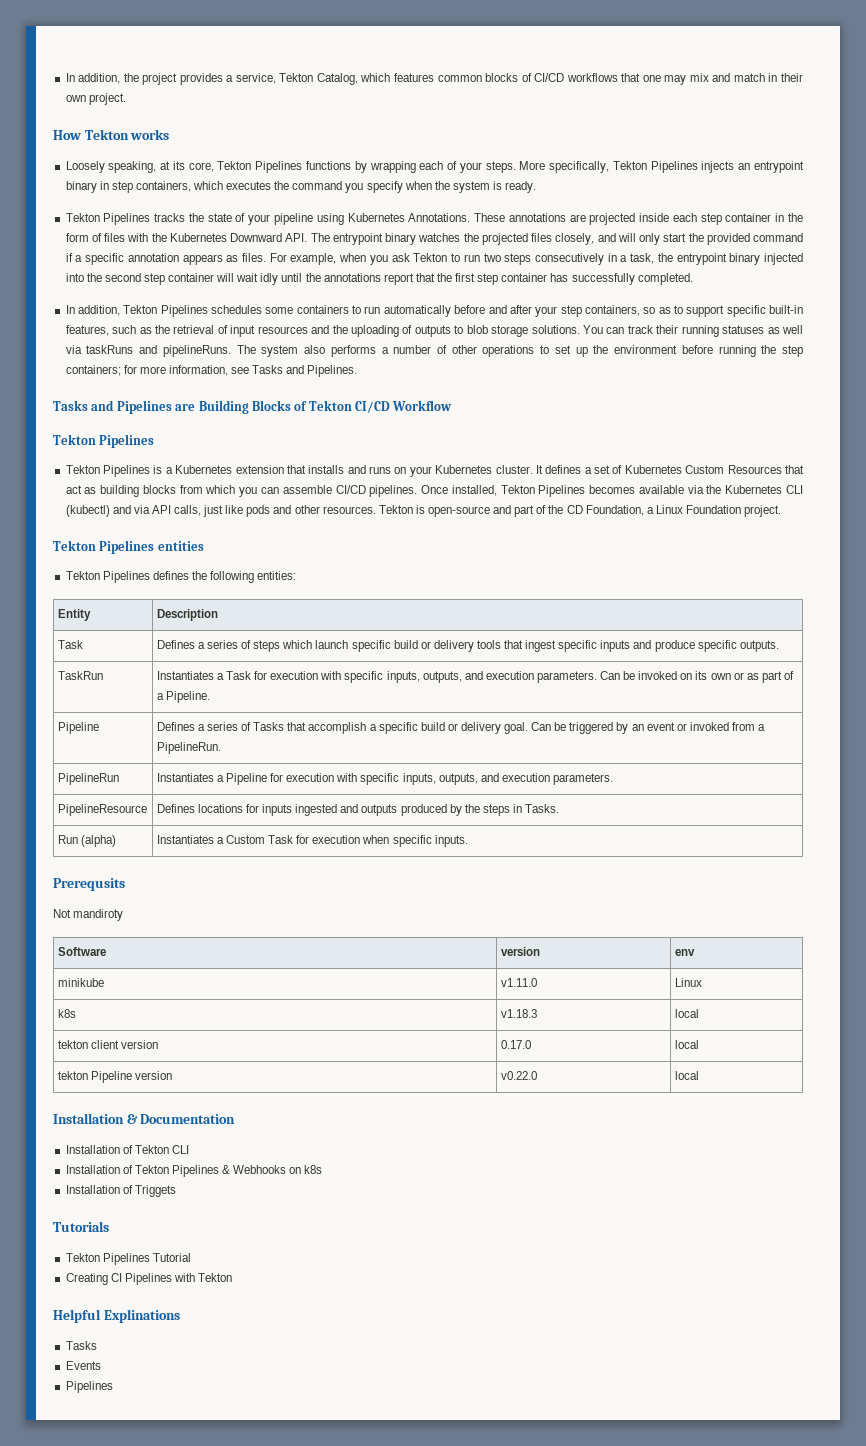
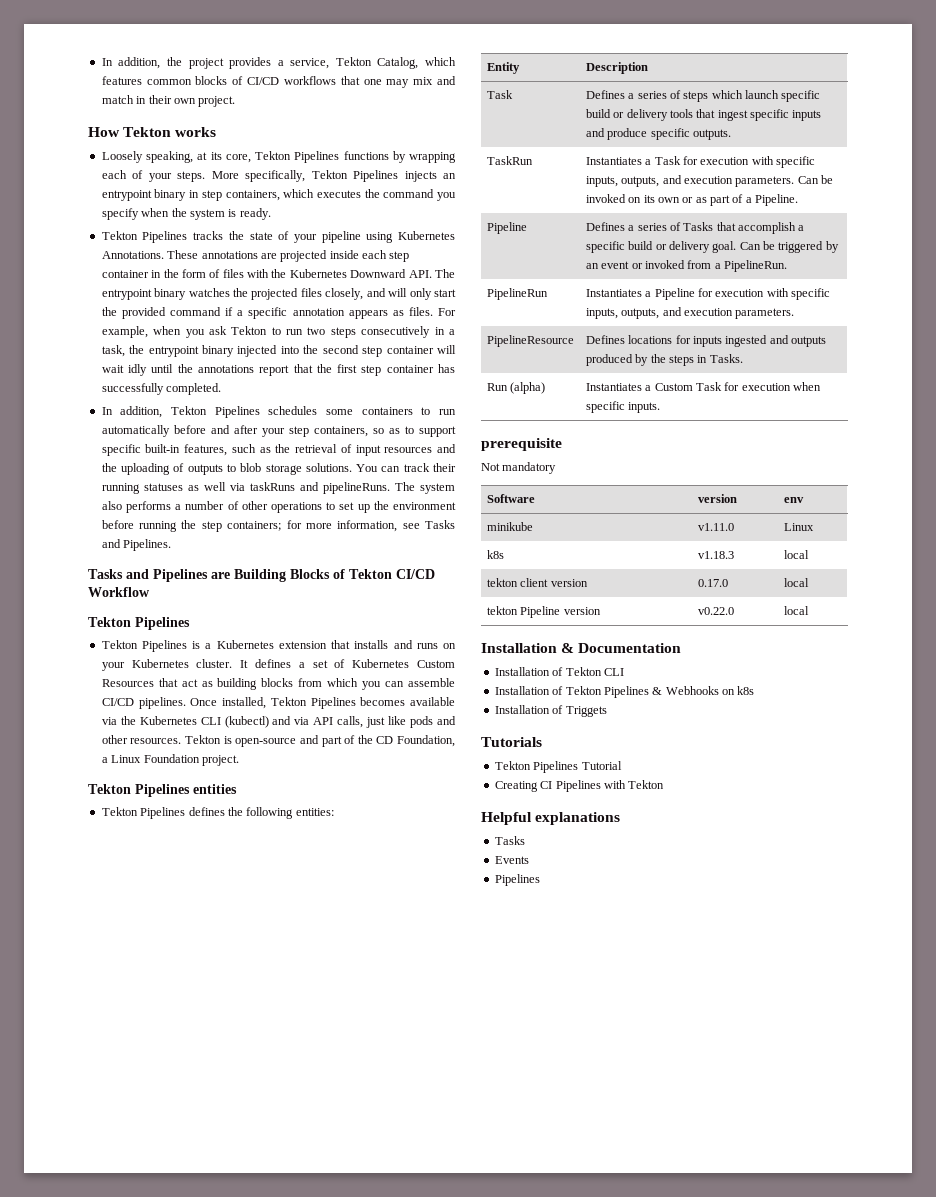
[53,878,125,891] Prerequsits -> [481,438,562,451] prerequisite
[73,909,124,921] mandiroty -> [502,462,557,474] mandatory
[103,1309,180,1323] Explinations -> [535,812,621,825] explanations

